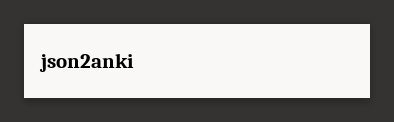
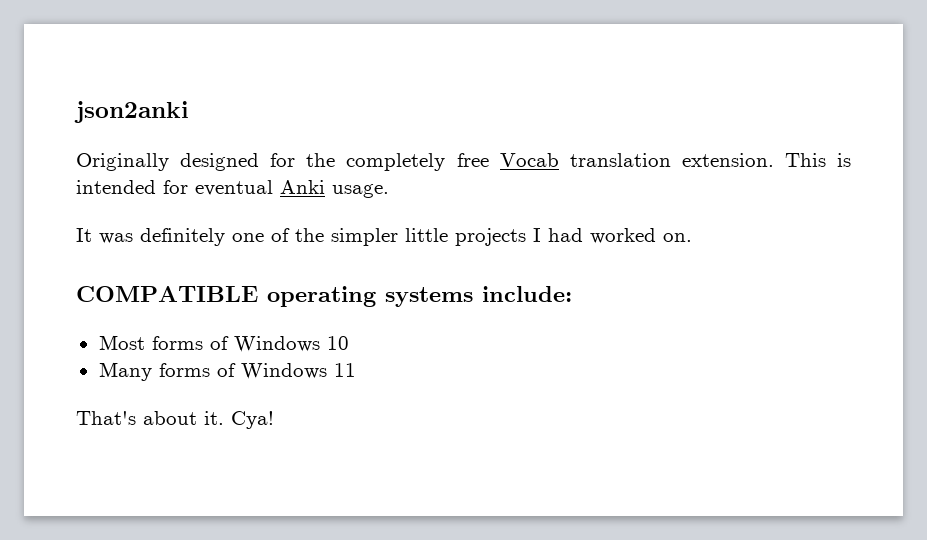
(134, 62) none -> [76,153,852,171] [76,180,389,198] [76,228,692,246] [76,286,572,307] [98,335,349,352] [98,362,356,381] [76,411,274,429] // Originally designed for the completely free Vocab translation extension. This is intended for eventual Anki usage. // It was definitely one of the simpler little projects I had worked on. // COMPATIBLE operating systems include: // Most forms of Windows 10 // Many forms of Windows 11 // That's about it. Cya!

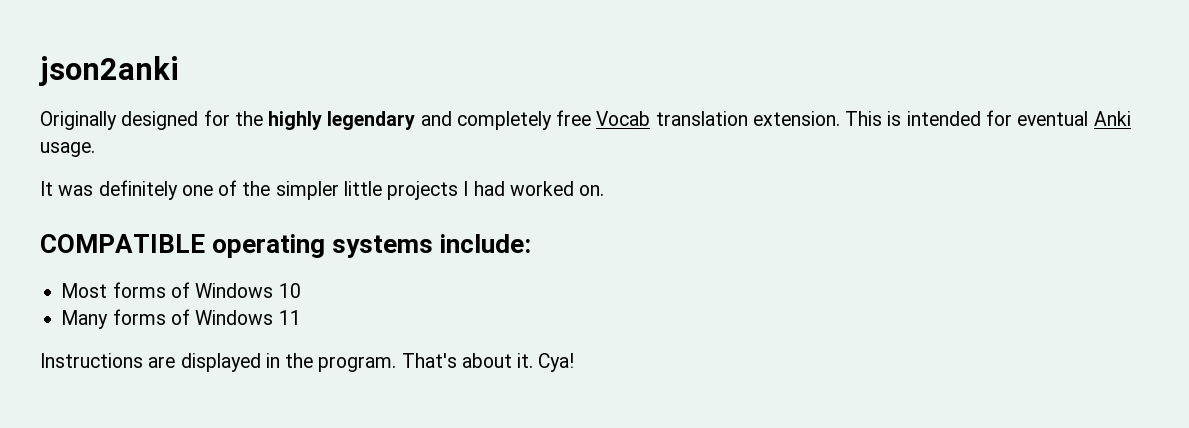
(336, 160) none -> [268,111,452,130] highly legendary and
(356, 370) none -> [40,353,397,372] Instructions are displayed in the program.

